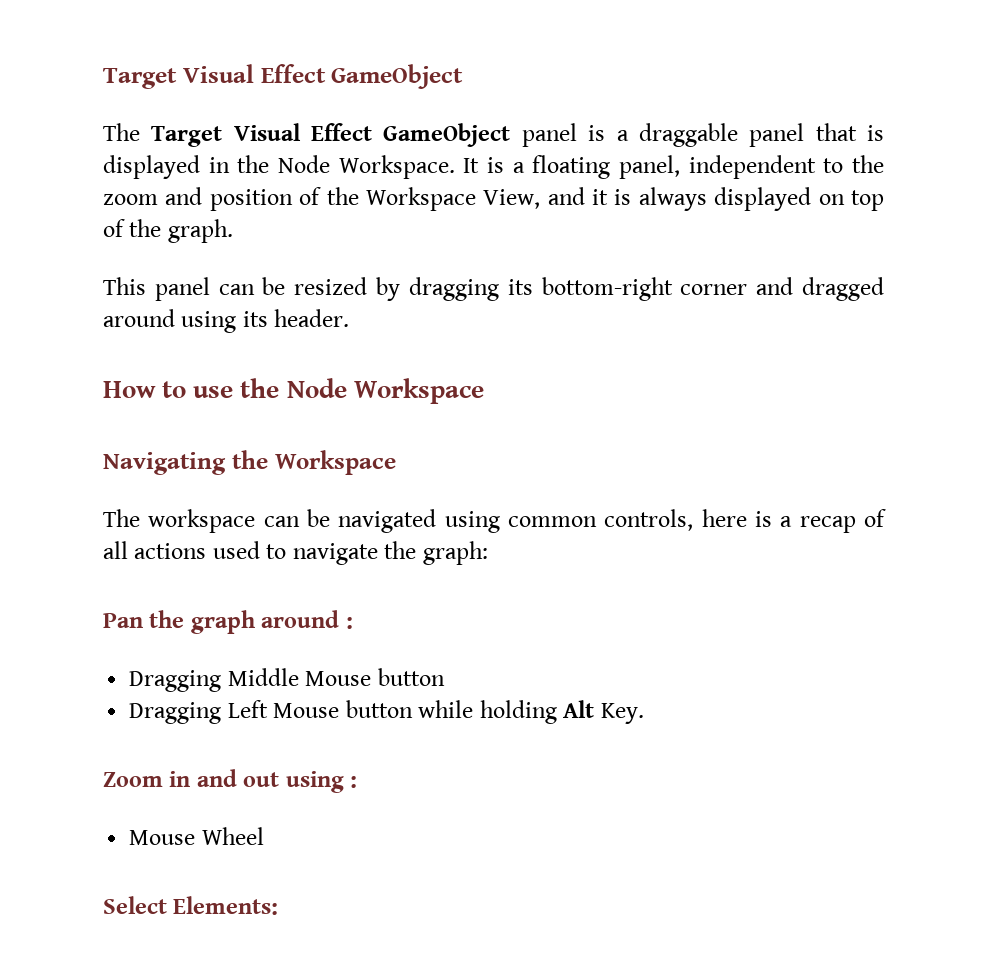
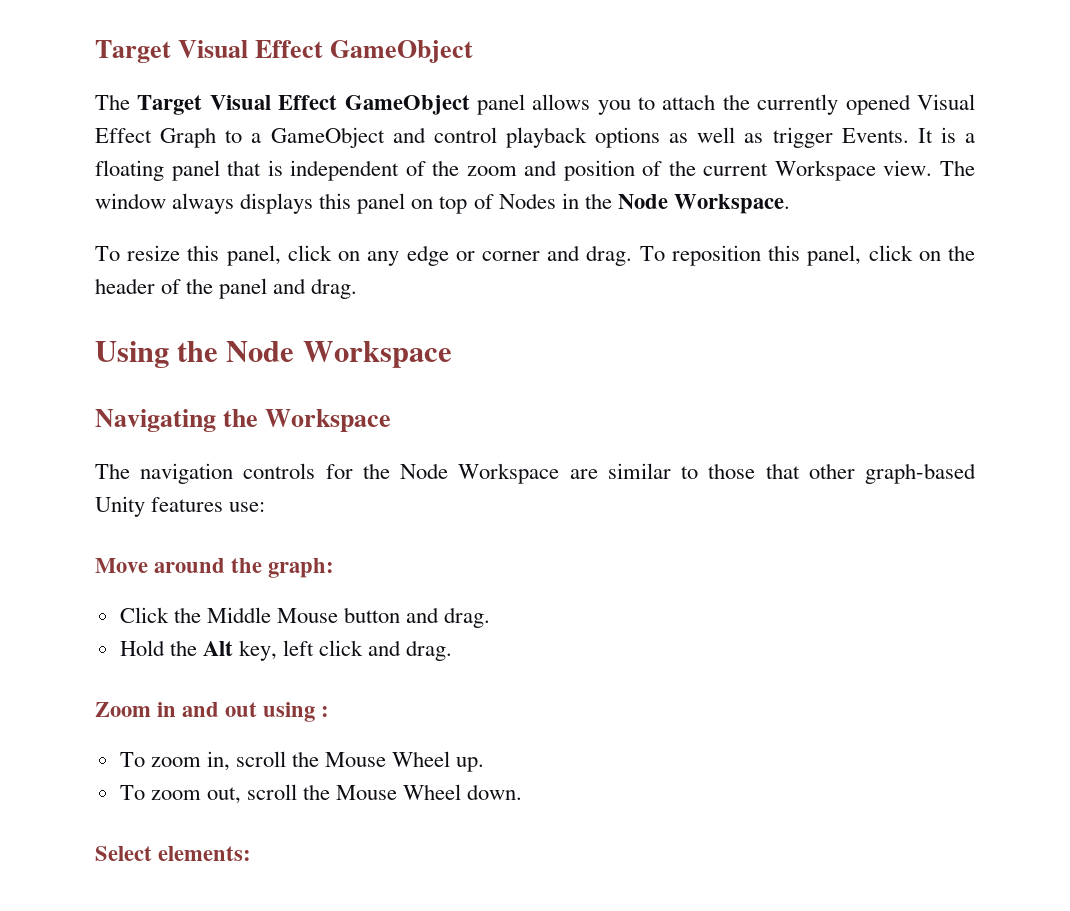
[588,123,885,147] [103,155,844,179] is a draggable panel that is displayed in the Node Workspace. It is a floating panel, independent to -> [532,94,975,115] [95,127,975,148] [95,160,426,181] allows you to attach the currently opened Visual Effect Graph to a GameObject and control playback options as well as trigger Events. It is a floating panel that is independent of
[365,187,884,211] [103,219,233,243] [103,277,885,301] [103,309,350,333] [103,381,234,398] Workspace View, and it is always displayed on top of the graph. // This panel can be resized by dragging its bottom-right corner and dragged around using its header. // How to use -> [703,160,975,181] [95,193,790,214] [95,245,975,266] [95,278,358,299] [95,341,169,368] current Workspace view. The window always displays this panel on top of Nodes in the Node Workspace. // To resize this panel, click on any edge or corner and drag. To reposition this panel, click on the header of the panel and drag. // Using
[148,509,887,533] [103,541,488,565] [103,610,353,634] [129,668,445,692] [129,700,644,724] workspace can be navigated using common controls, here is a recap of all actions used to navigate the graph: // Pan the graph around : // Dragging Middle Mouse button // Dragging Left Mouse button while holding Alt Key. -> [140,463,977,484] [95,496,266,517] [95,558,335,578] [119,607,491,628] [119,640,453,661] navigation controls for the Node Workspace are similar to those that other graph-based Unity features use: // Move around the graph: // Click the Middle Mouse button and drag. // Hold the Alt key, left click and drag.
[129,827,264,845] Mouse Wheel -> [119,751,485,772] [119,784,523,804] To zoom in, scroll the Mouse Wheel up. // To zoom out, scroll the Mouse Wheel down.
[173,896,279,915] Elements: -> [158,846,252,861] elements:

